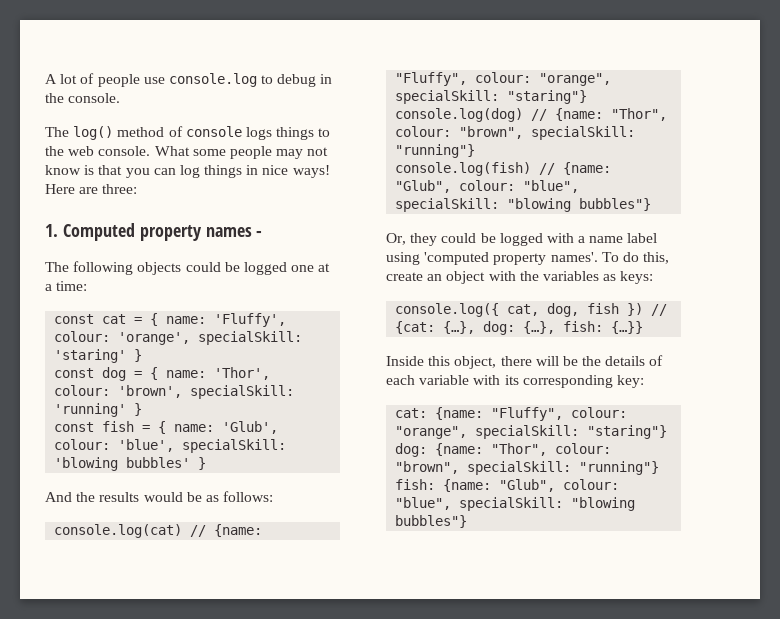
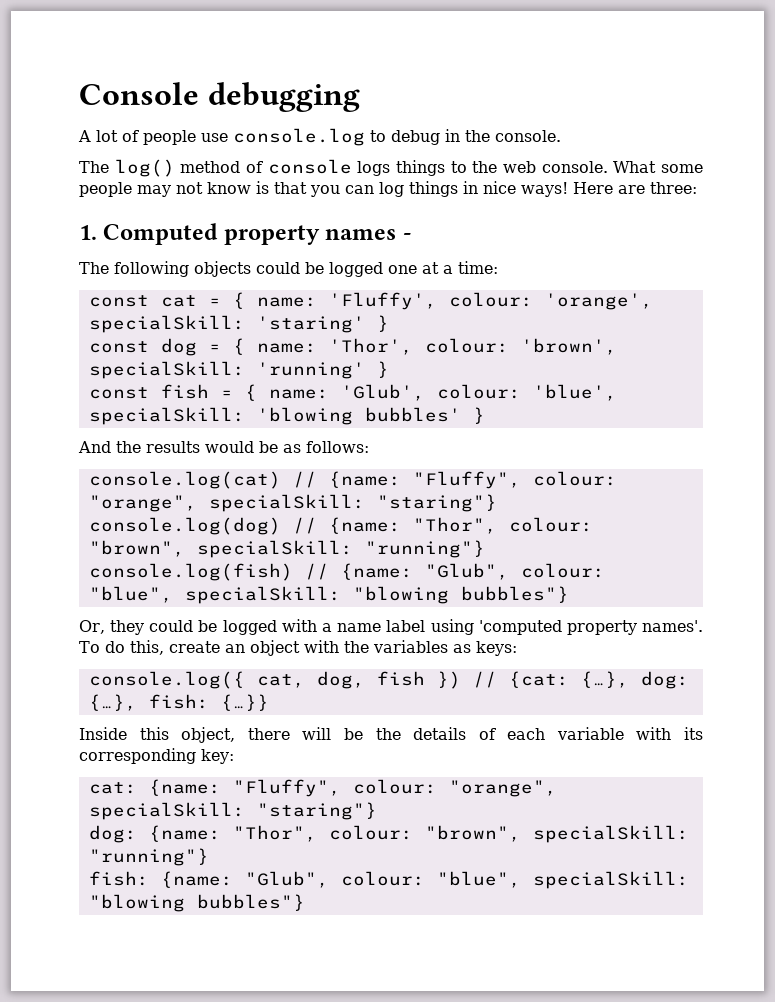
(45, 79) none -> [79,82,360,112] Console debugging //

